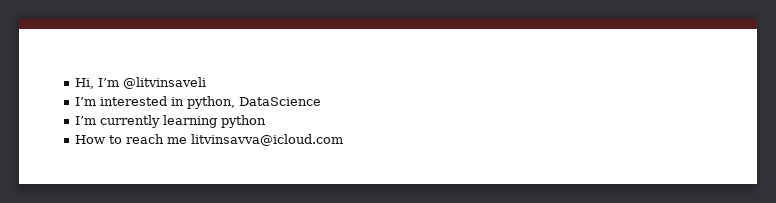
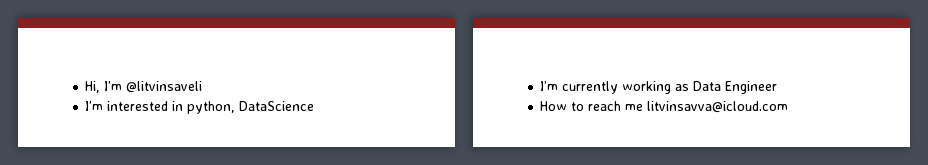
[163,115,267,128] learning python -> [622,81,778,94] working as Data Engineer

